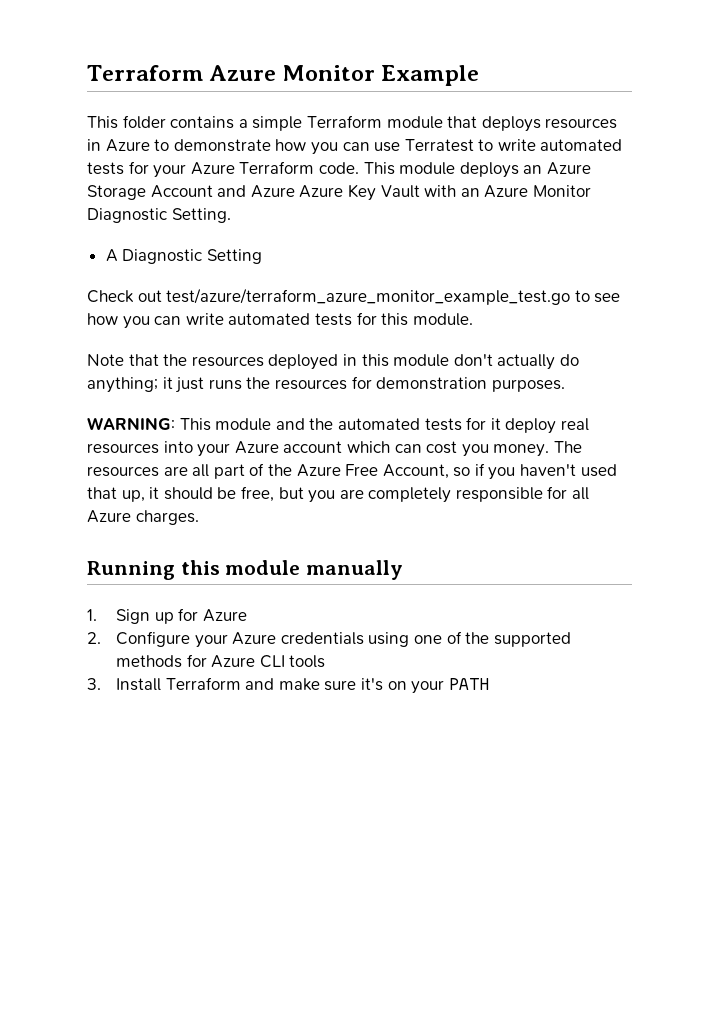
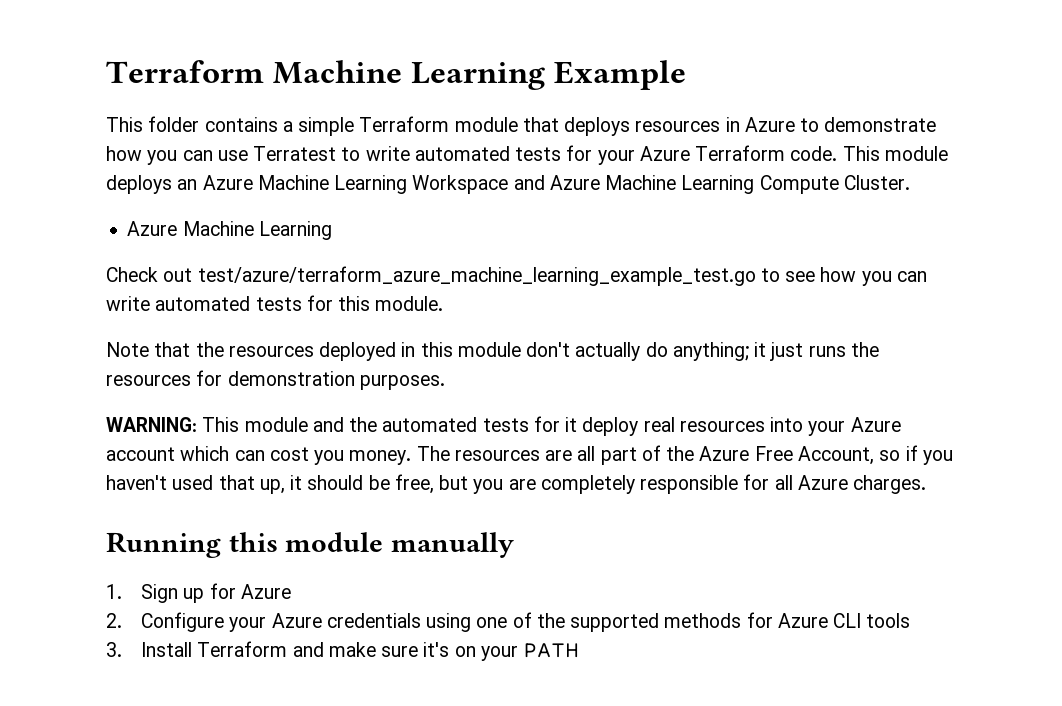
[87,65,375,81] Terraform Azure Monitor -> [106,60,545,90] Terraform Machine Learning
[87,184,591,201] [87,208,231,223] [105,249,262,264] Storage Account and Azure Azure Key Vault with an Azure Monitor Diagnostic Setting. // A Diagnostic Setting -> [257,175,910,194] [127,221,332,240] Machine Learning Workspace and Azure Machine Learning Compute Cluster. // Azure Machine Learning
[166,288,571,305] test/azure/terraform_azure_monitor_example_test.go -> [197,266,756,286] test/azure/terraform_azure_machine_learning_example_test.go

